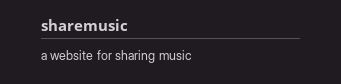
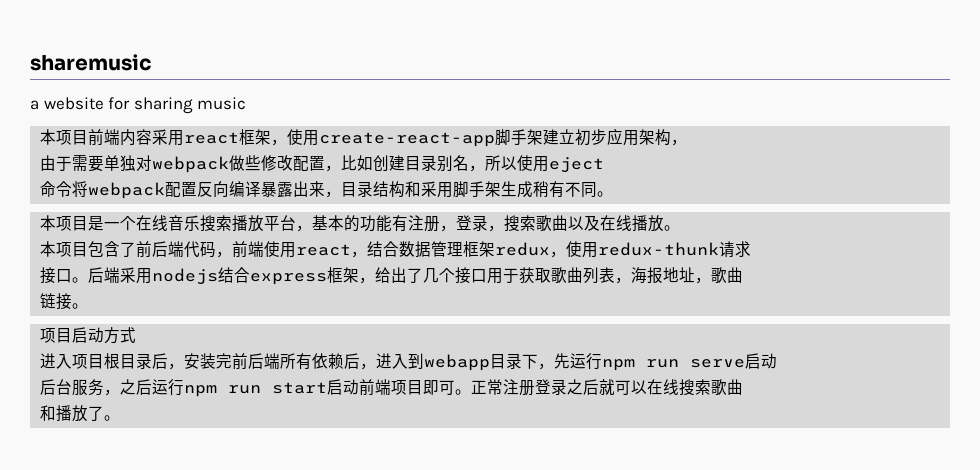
(192, 55) none -> [40,128,688,147] [40,155,605,173] [40,181,614,199] [40,215,681,232] [40,241,752,258] [40,267,744,285] [40,293,89,310] [40,327,137,344] [40,353,778,371] [40,379,744,397] [40,405,121,422] // 本项目前端内容采用react框架，使用create-react-app脚手架建立初步应用架构， // 由于需要单独对webpack做些修改配置，比如创建目录别名，所以使用eject // 命令将webpack配置反向编译暴露出来，目录结构和采用脚手架生成稍有不同。 // 本项目是一个在线音乐搜索播放平台，基本的功能有注册，登录，搜索歌曲以及在线播放。 // 本项目包含了前后端代码，前端使用react，结合数据管理框架redux，使用redux-thunk请求 // 接口。后端采用nodejs结合express框架，给出了几个接口用于获取歌曲列表，海报地址，歌曲 // 链接。 // 项目启动方式 // 进入项目根目录后，安装完前后端所有依赖后，进入到webapp目录下，先运行npm run serve启动 // 后台服务，之后运行npm run start启动前端项目即可。正常注册登录之后就可以在线搜索歌曲 // 和播放了。

